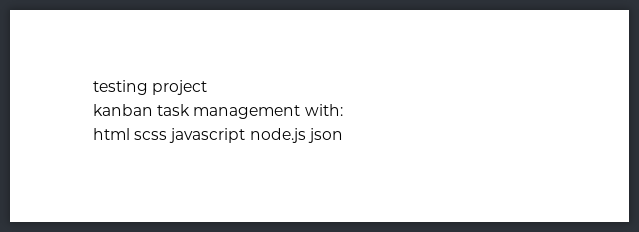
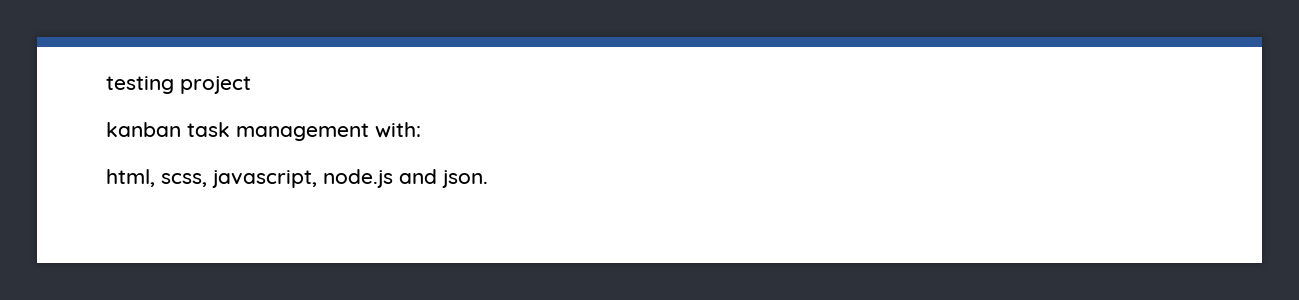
[93,128,343,143] html scss javascript node.js json -> [106,169,488,188] html, scss, javascript, node.js and json.

